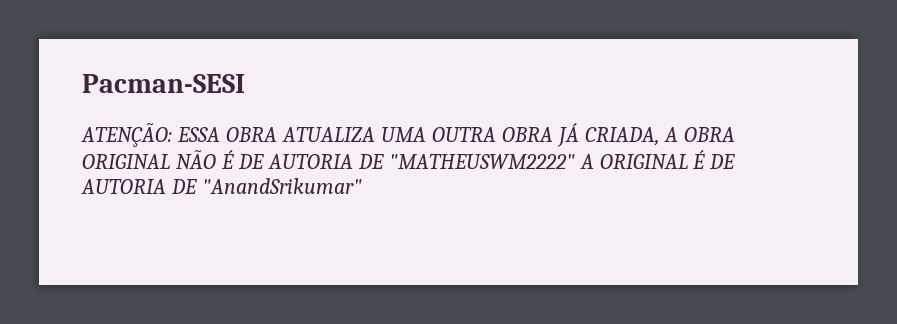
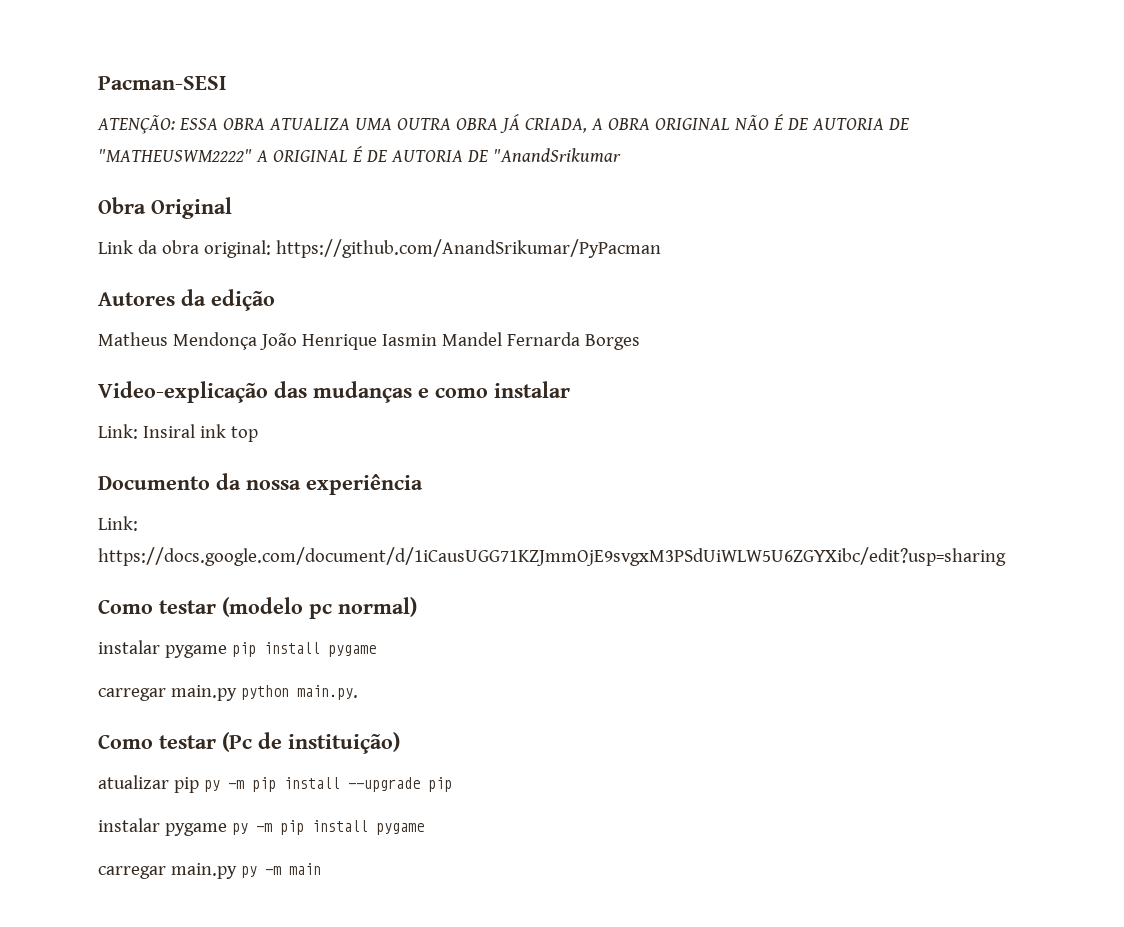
[201,178,362,194] "AnandSrikumar" -> [492,148,621,162] [98,197,232,219] [98,239,661,258] [98,289,275,311] [98,332,640,350] [98,381,570,403] [98,424,258,442] [98,473,423,495] [98,516,138,531] [98,547,1006,566] [98,597,417,619] [98,640,376,658] [98,685,358,701] [98,732,400,754] [98,775,452,793] [98,818,424,836] [98,863,321,879] "AnandSrikumar // Obra Original // Link da obra original: https://github.com/AnandSrikumar/PyPacman // Autores da edição // Matheus Mendonça João Henrique Iasmin Mandel Fernarda Borges // Video-explicação das mudanças e como instalar // Link: Insiral ink top // Documento da nossa experiência // Link: https://docs.google.com/document/d/1iCausUGG71KZJmmOjE9svgxM3PSdUiWLW5U6ZGYXibc/edit?usp=sharing // Como testar (modelo pc normal) // instalar pygame pip install pygame // carregar main.py python main.py. // Como testar (Pc de instituição) // atualizar pip py -m pip install --upgrade pip // instalar pygame py -m pip install pygame // carregar main.py py -m main

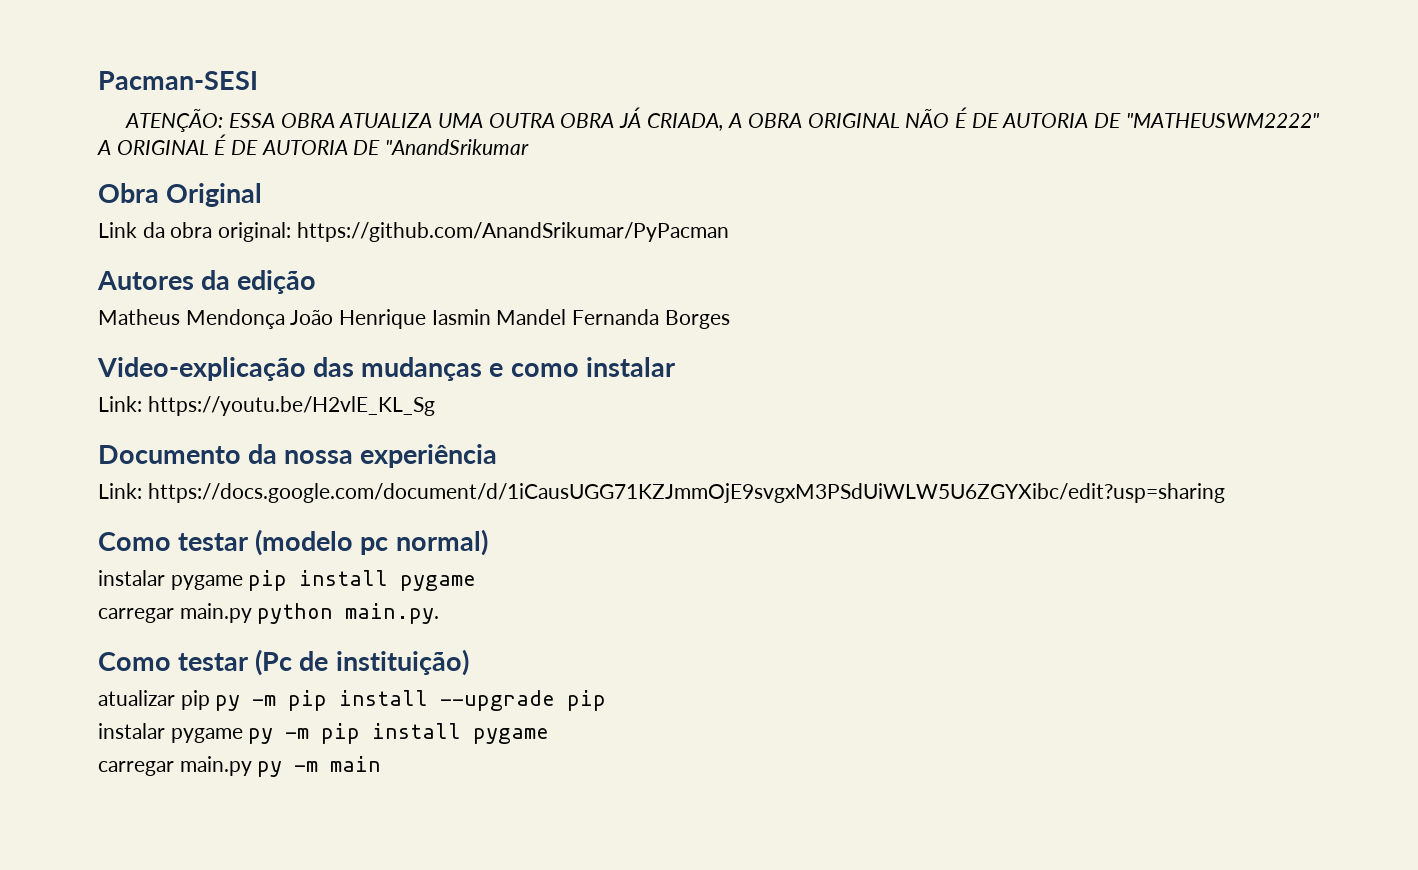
[506,332,580,346] Fernarda -> [572,309,660,325] Fernanda
[142,424,258,442] Insiral ink top -> [147,396,435,416] https://youtu.be/H2vlE_KL_Sg

